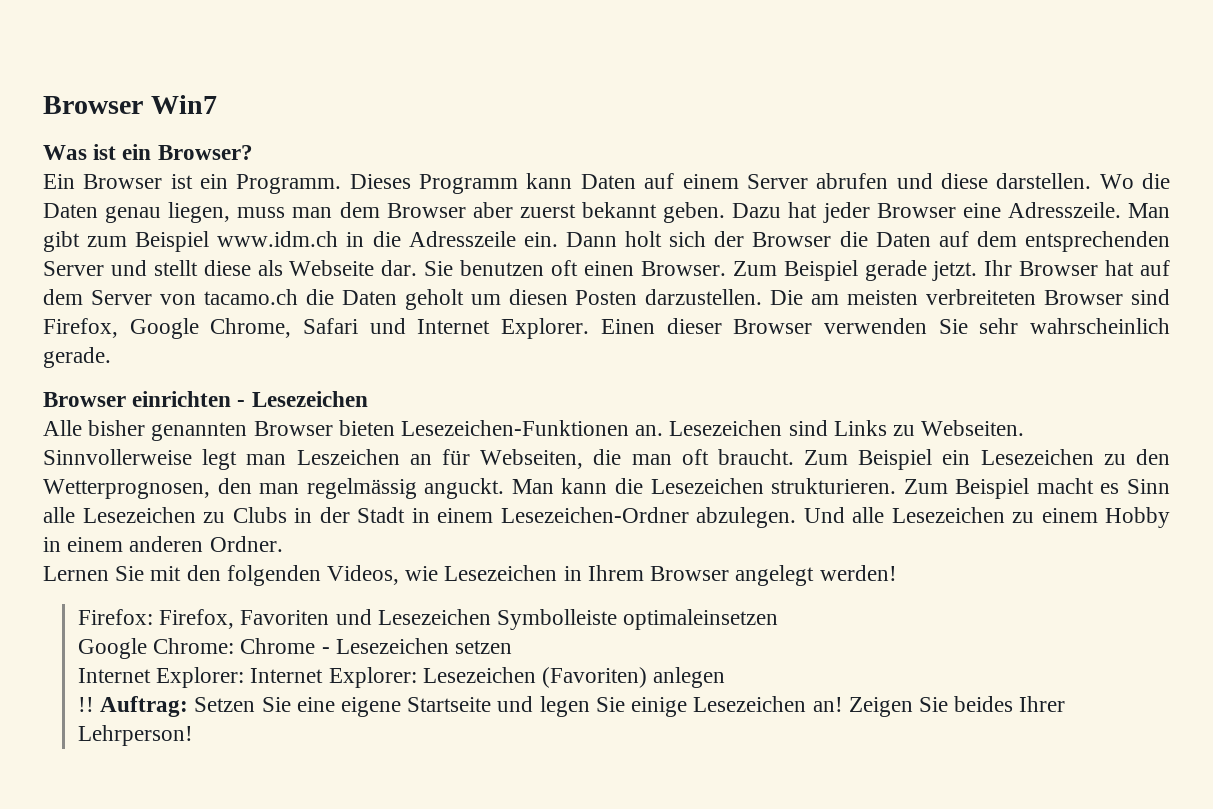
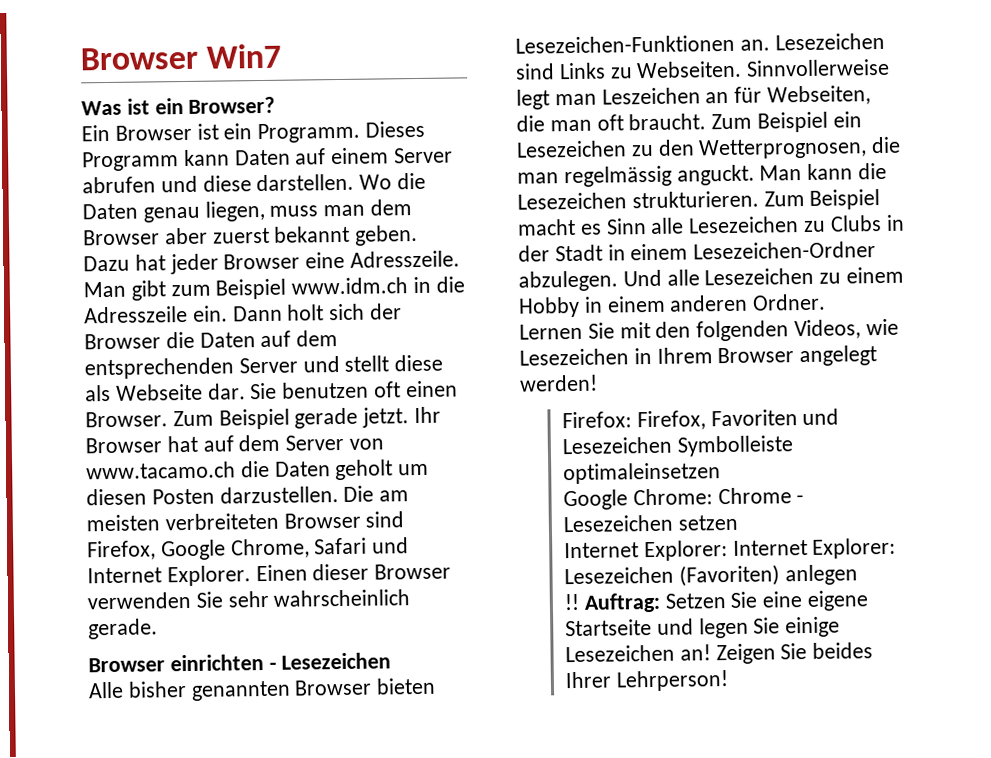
[203,289,298,305] tacamo.ch -> [86,461,236,480] www.tacamo.ch
[217,478,252,494] den -> [871,136,902,154] die

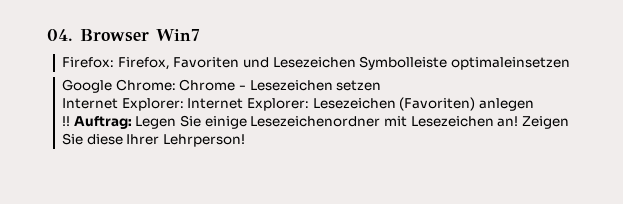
(80, 58) none -> [47,29,73,41] 04.
[81,96,276,116] [81,120,426,144] [82,147,454,172] [82,172,427,194] [82,199,413,223] [83,224,419,246] [83,250,461,275] [83,276,465,301] [84,303,403,324] [84,330,339,350] [84,354,444,380] [85,380,458,402] [85,406,442,430] [85,434,385,454] [86,459,430,481] [86,485,410,506] [86,511,405,532] [87,537,410,561] [87,563,452,587] [87,589,411,610] [88,618,158,640] [88,652,392,673] [88,677,437,701] [515,32,885,54] [515,58,891,80] [516,85,872,110] [516,111,862,133] [516,136,902,160] [517,162,888,188] [517,189,881,210] [517,214,905,236] [518,241,877,262] [518,266,905,292] [518,293,827,318] [519,318,899,342] [519,345,878,367] [519,374,598,392] // Was ist ein Browser? // Ein Browser ist ein Programm. Dieses Programm kann Daten auf einem Server abrufen und diese darstellen. Wo die Daten genau liegen, muss man dem Browser aber zuerst bekannt geben. Dazu hat jeder Browser eine Adresszeile. Man gibt zum Beispiel www.idm.ch in die Adresszeile ein. Dann holt sich der Browser die Daten auf dem entsprechenden Server und stellt diese als Webseite dar. Sie benutzen oft einen Browser. Zum Beispiel gerade jetzt. Ihr Browser hat auf dem Server von www.tacamo.ch die Daten geholt um diesen Posten darzustellen. Die am meisten verbreiteten Browser sind Firefox, Google Chrome, Safari und Internet Explorer. Einen dieser Browser verwenden Sie sehr wahrscheinlich gerade. // Browser einrichten - Lesezeichen // Alle bisher genannten Browser bieten Lesezeichen-Funktionen an. Lesezeichen sind Links zu Webseiten. Sinnvollerweise legt man Leszeichen an für Webseiten, die man oft braucht. Zum Beispiel ein Lesezeichen zu den Wetterprognosen, die man regelmässig anguckt. Man kann die Lesezeichen strukturieren. Zum Beispiel macht es Sinn alle Lesezeichen zu Clubs in der Stadt in einem Lesezeichen-Ordner abzulegen. Und alle Lesezeichen zu einem Hobby in einem anderen Ordner. // Lernen Sie mit den folgenden Videos, wie Lesezeichen in Ihrem Browser angelegt werden! -> (200, 35) none
[664,590,870,611] [565,616,841,639] Setzen Sie eine eigene Startseite und legen Sie einige -> [135,115,407,129] Legen Sie einige Lesezeichenordner mit
[812,642,874,659] beides -> [86,134,123,145] diese

